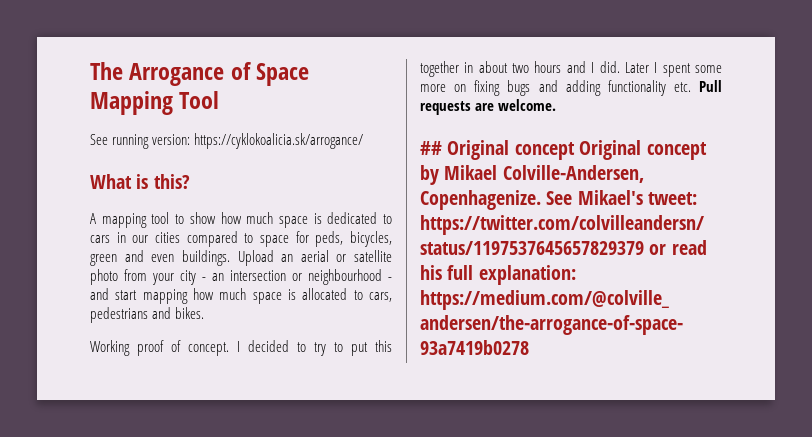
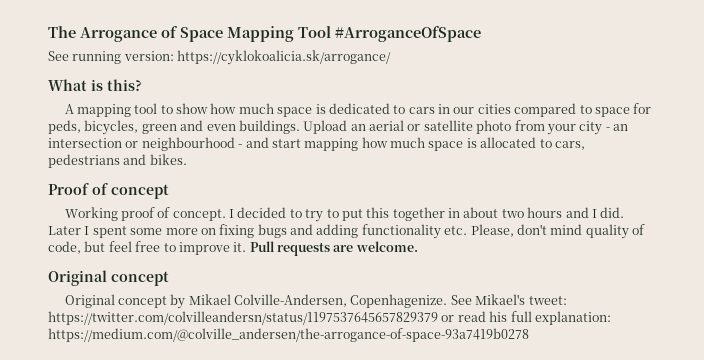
(220, 100) none -> [335,26,481,42] #ArroganceOfSpace
(205, 313) none -> [48,183,169,199] // Proof of concept
(691, 87) none -> [470,224,645,239] [48,241,247,255] Please, don't mind quality of code, but feel free to improve it.
[420,140,575,160] ## Original concept -> [48,270,169,286] Original concept //

